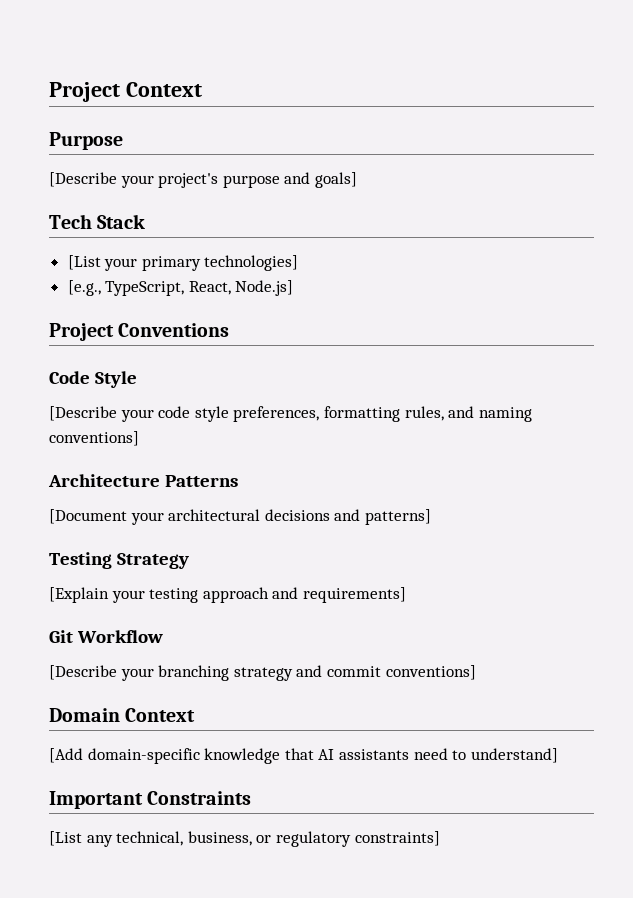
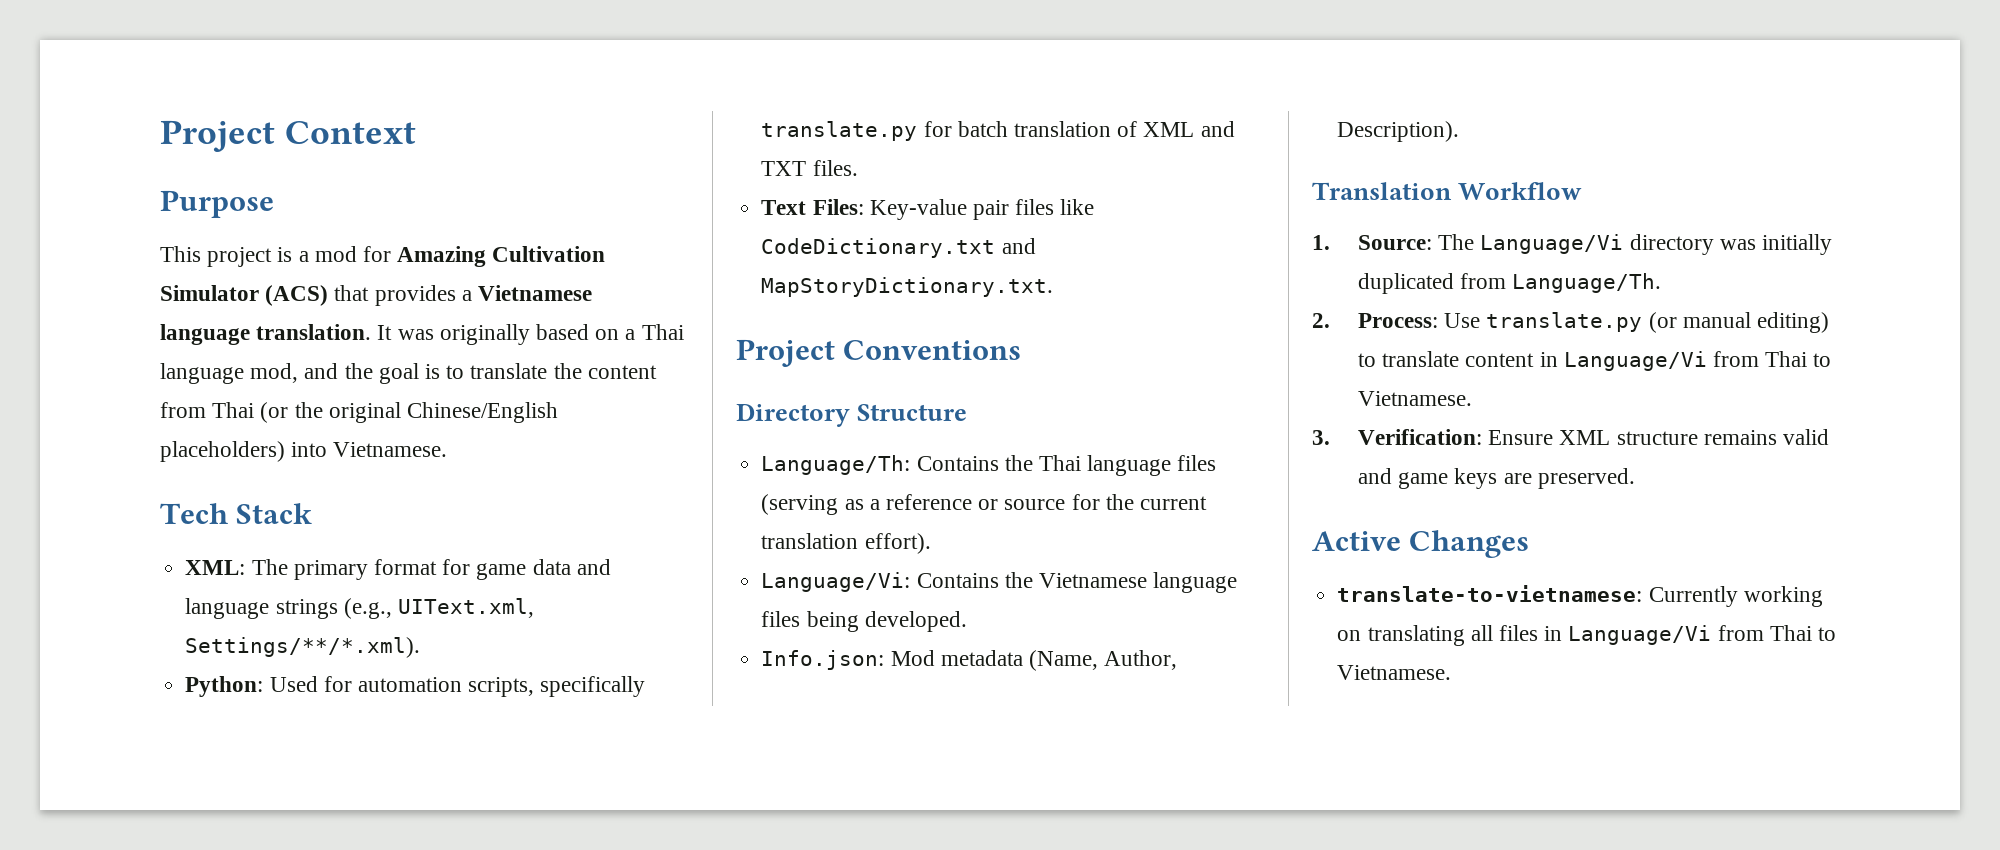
[49,172,357,188] [49,214,146,229] [67,255,299,271] [67,280,294,296] [49,323,230,341] [49,371,137,388] [49,406,532,422] [49,431,139,446] [48,474,238,487] [49,509,431,525] [49,552,189,569] [49,587,406,603] [49,630,163,643] [49,665,476,681] [49,708,196,722] [49,748,558,764] [49,791,252,809] [49,831,440,847] [Describe your project's purpose and goals] // Tech Stack // [List your primary technologies] // [e.g., TypeScript, React, Node.js] // Project Conventions // Code Style // [Describe your code style preferences, formatting rules, and naming conventions] // Architecture Patterns // [Document your architectural decisions and patterns] // Testing Strategy // [Explain your testing approach and requirements] // Git Workflow // [Describe your branching strategy and commit conventions] // Domain Context // [Add domain-specific knowledge that AI assistants need to understand] // Important Constraints // [List any technical, business, or regulatory constraints] -> [160,246,606,267] [160,285,593,306] [160,324,684,345] [160,363,657,384] [160,402,559,423] [160,441,448,462] [160,503,313,524] [185,559,611,580] [185,598,534,619] [185,637,421,658] [185,676,646,697] [761,121,1235,141] [761,160,858,176] [761,199,1095,220] [761,238,1036,258] [761,277,1054,297] [736,339,1022,367] [736,403,968,427] [761,455,1217,476] [761,494,1207,515] [761,533,931,554] [761,572,1238,593] [761,611,967,632] [761,650,1178,671] [1337,121,1460,142] [1312,182,1583,200] [1312,234,1832,255] [1357,273,1662,294] [1312,312,1829,333] [1357,351,1832,371] [1357,391,1472,406] [1312,429,1829,445] [1357,468,1635,489] [1312,530,1530,558] [1337,585,1823,607] [1337,625,1836,646] [1337,665,1452,680] This project is a mod for Amazing Cultivation Simulator (ACS) that provides a Vietnamese language translation. It was originally based on a Thai language mod, and the goal is to translate the content from Thai (or the original Chinese/English placeholders) into Vietnamese. // Tech Stack // XML: The primary format for game data and language strings (e.g., UIText.xml, Settings/**/*.xml). // Python: Used for automation scripts, specifically translate.py for batch translation of XML and TXT files. // Text Files: Key-value pair files like CodeDictionary.txt and MapStoryDictionary.txt. // Project Conventions // Directory Structure // Language/Th: Contains the Thai language files (serving as a reference or source for the current translation effort). // Language/Vi: Contains the Vietnamese language files being developed. // Info.json: Mod metadata (Name, Author, Description). // Translation Workflow // 1. Source: The Language/Vi directory was initially duplicated from Language/Th. // 2. Process: Use translate.py (or manual editing) to translate content in Language/Vi from Thai to Vietnamese. // 3. Verification: Ensure XML structure remains valid and game keys are preserved. // Active Changes // translate-to-vietnamese: Currently working on translating all files in Language/Vi from Thai to Vietnamese.

